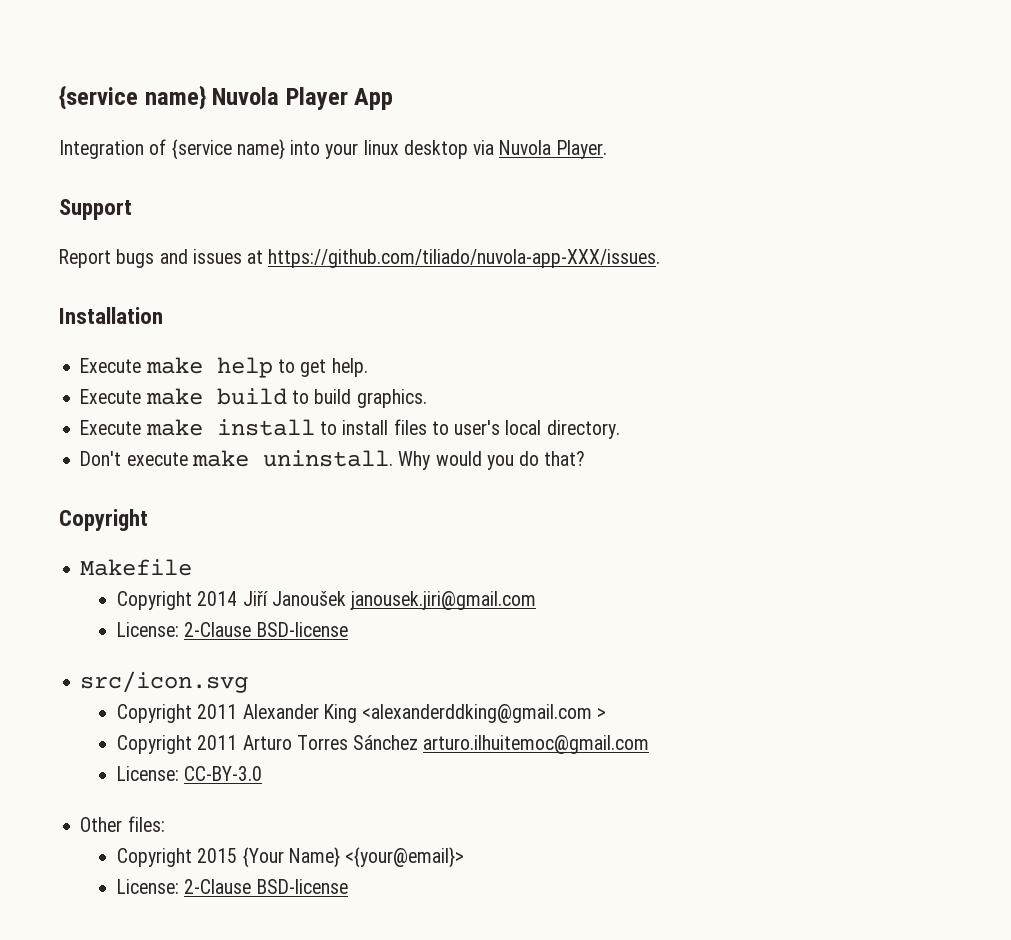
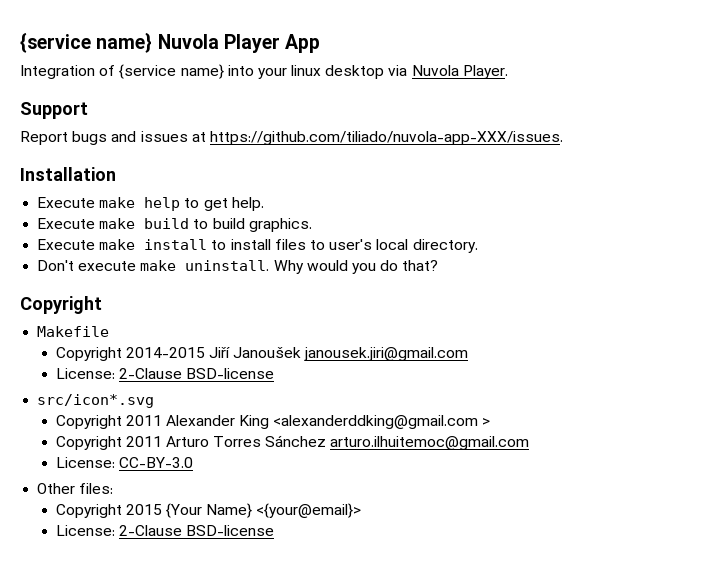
[197,591,238,606] 2014 -> [125,347,205,358] 2014-2015
[80,671,249,693] src/icon.svg -> [37,394,155,408] src/icon*.svg

